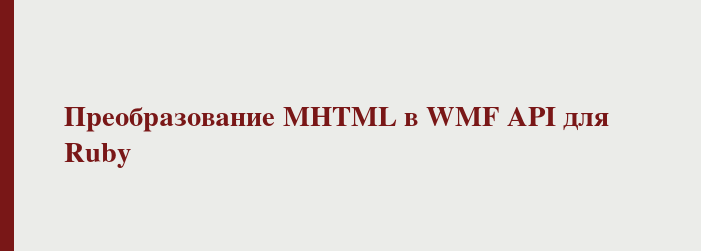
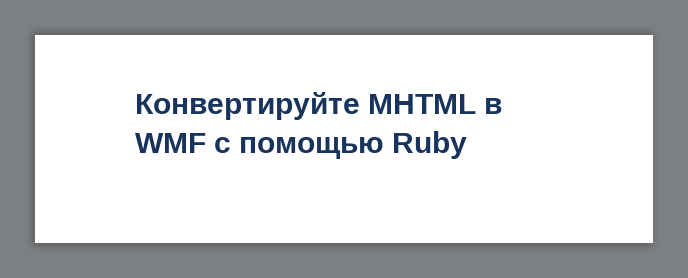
[64,107,275,132] Преобразование -> [135,92,360,120] Конвертируйте
[506,107,610,131] API для -> [214,137,385,159] с помощью

